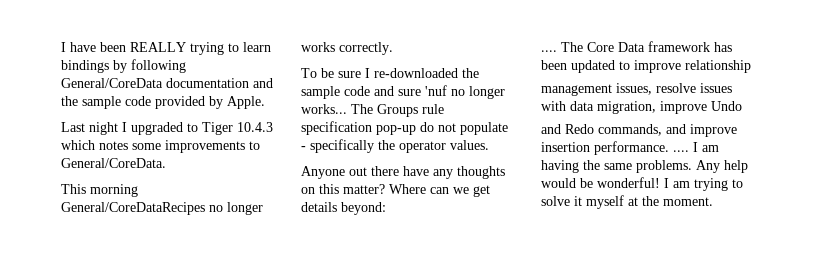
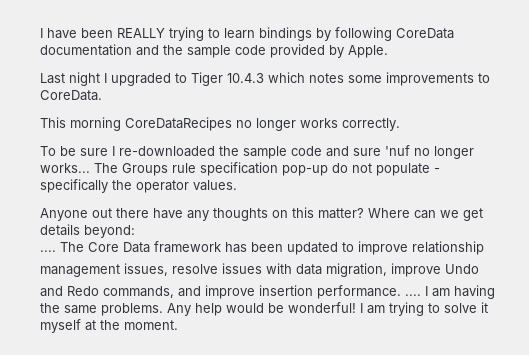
[61,78,163,88] General/CoreData -> [396,28,454,39] CoreData
[61,158,166,168] General/CoreData. -> [40,90,102,101] CoreData.
[61,202,205,215] General/CoreDataRecipes -> [125,117,232,131] CoreDataRecipes

